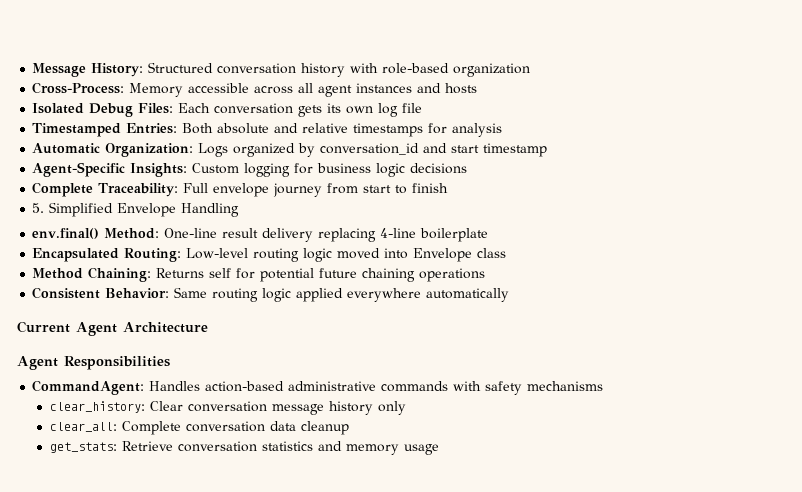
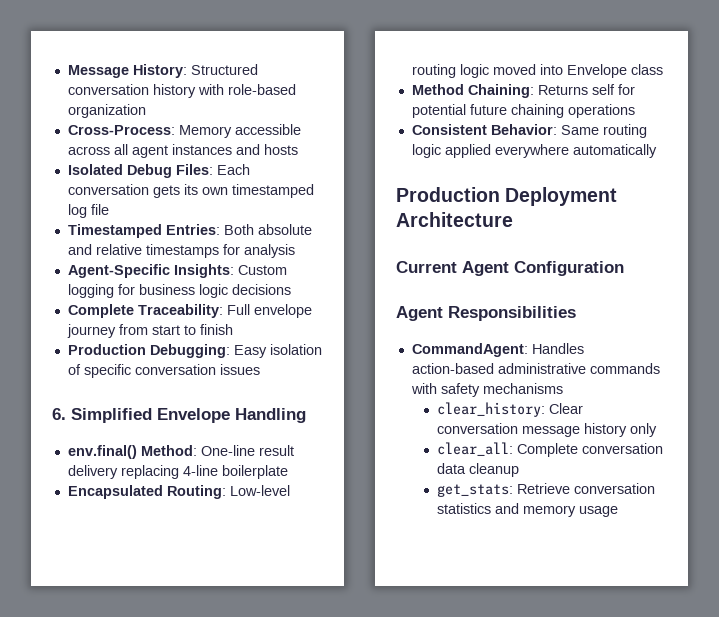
(374, 110) none -> [231,184,314,198] timestamped
[32,143,548,157] // Automatic Organization: Logs organized by conversation_id and start timestamp -> (295, 251) none
[32,203,45,213] 5. -> [67,344,322,358] [67,364,260,378] [52,408,66,420] Production Debugging: Easy isolation of specific conversation issues // 6.
(510, 295) none -> [396,187,618,206] [396,212,513,227] // Production Deployment Architecture
[123,322,208,333] Architecture -> [514,261,624,276] Configuration

